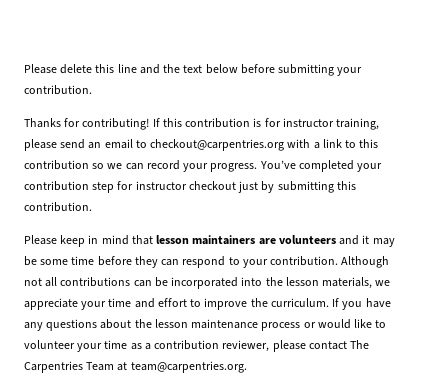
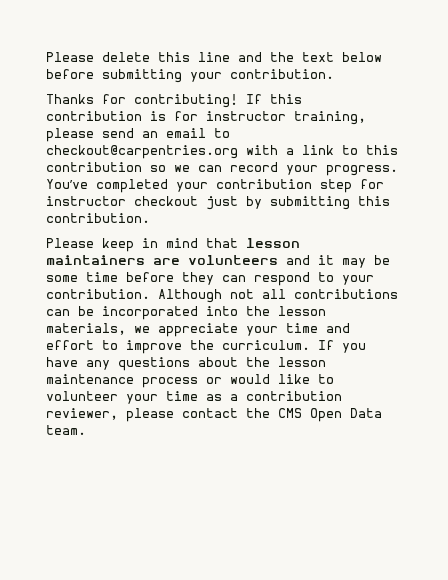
[350,340,370,349] [24,361,247,373] The Carpentries Team at team@carpentries.org. -> [246,408,382,422] [46,425,86,435] the CMS Open Data team.

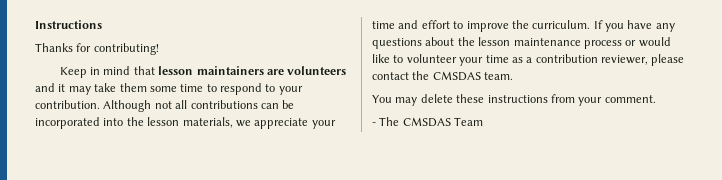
[46,52,382,62] [46,69,334,83] [46,94,302,108] [46,111,366,125] [46,128,230,142] [46,145,398,159] [46,162,398,176] [46,179,384,193] [46,196,390,210] [46,213,150,223] [46,238,134,252] Please delete this line and the text below before submitting your contribution. // Thanks for contributing! If this contribution is for instructor training, please send an email to checkout@carpentries.org with a link to this contribution so we can record your progress. You’ve completed your contribution step for instructor checkout just by submitting this contribution. // Please keep -> [35,20,102,29] [35,43,159,55] [59,67,87,78] Instructions // Thanks for contributing! // Keep
[374,255,390,265] [46,272,246,285] be some time before they can -> [94,83,217,92] take them some time to
[278,408,382,422] [46,425,86,435] CMS Open Data team. -> [432,71,514,81] [372,94,656,106] [372,117,484,127] CMSDAS team. // You may delete these instructions from your comment. // - The CMSDAS Team

